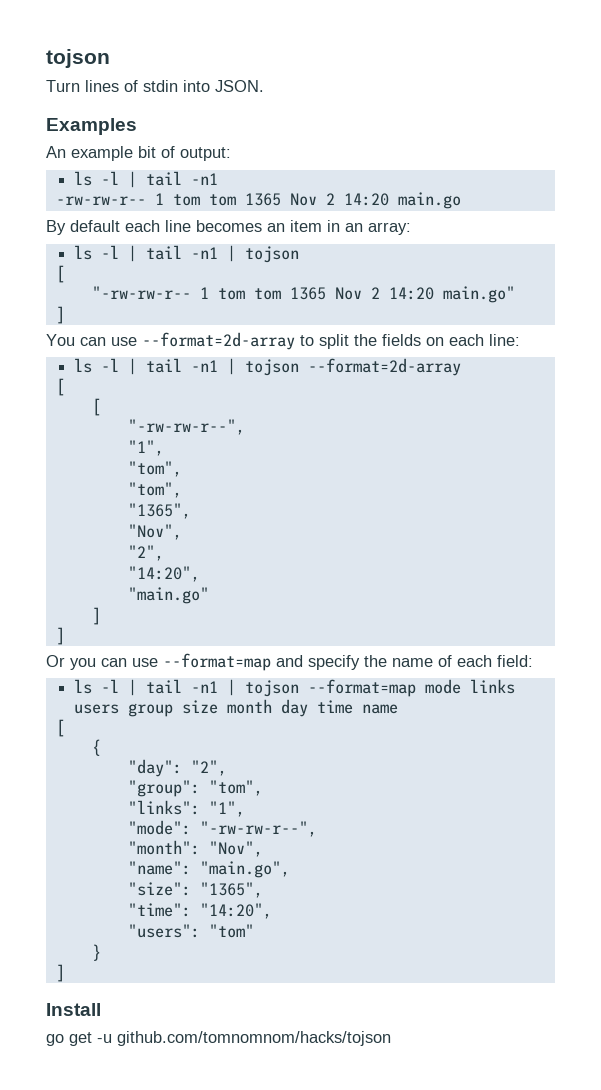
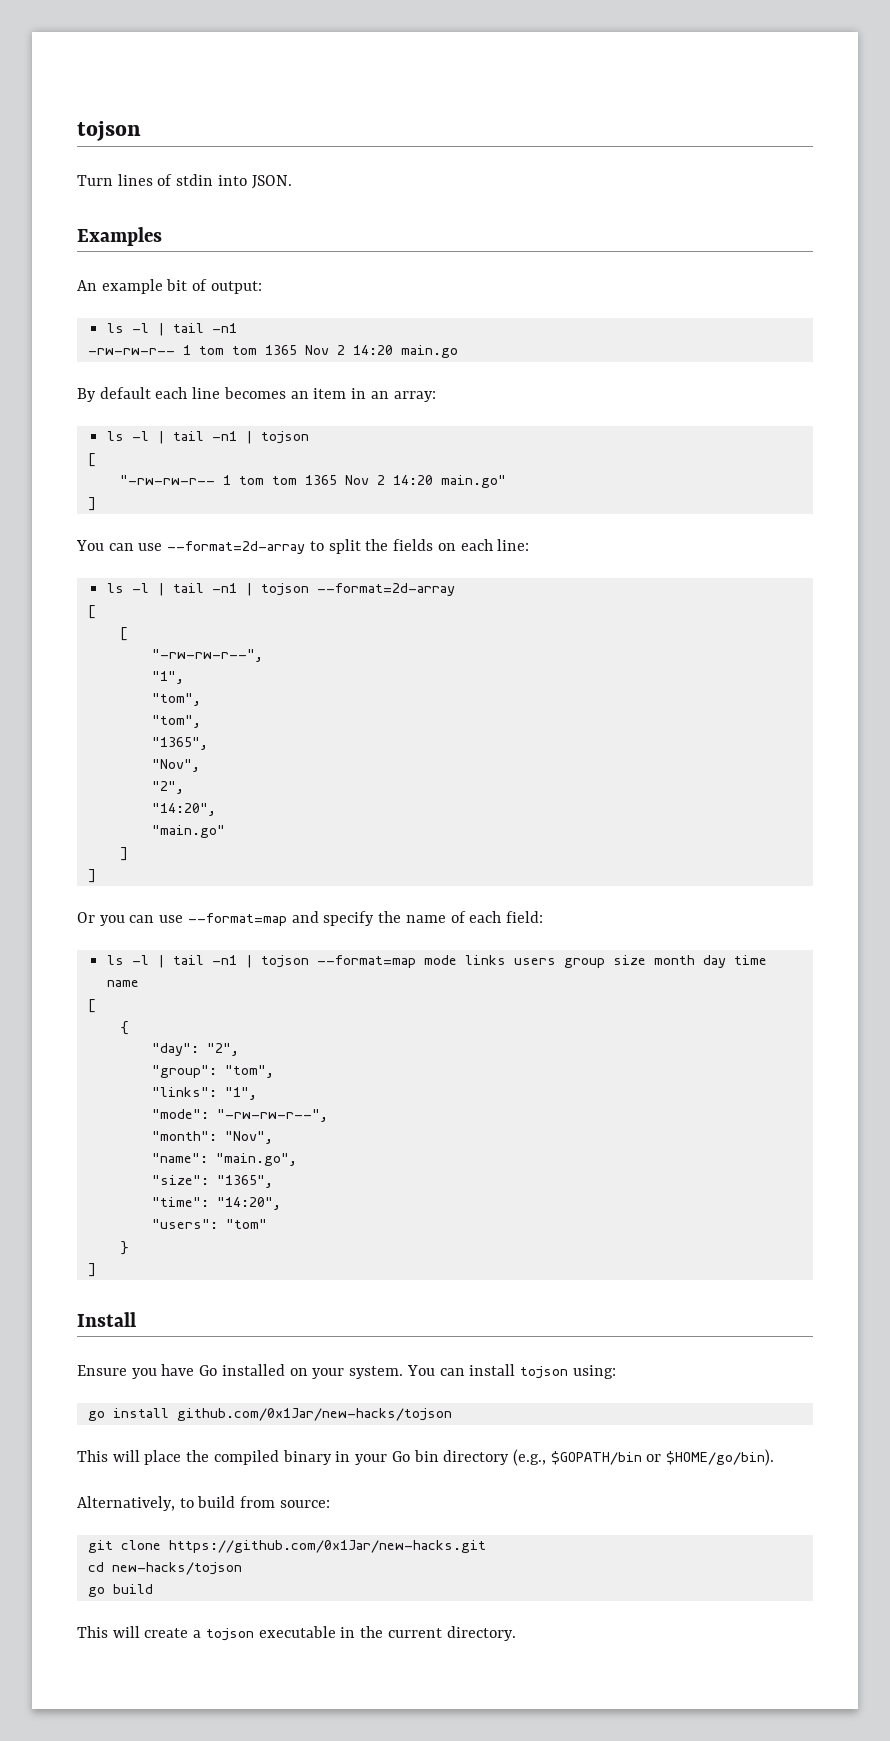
[46,1031,391,1046] go get -u github.com/tomnomnom/hacks/tojson -> [77,1364,616,1379] [87,1408,452,1421] [77,1449,775,1466] [77,1496,330,1511] [87,1540,486,1553] [87,1562,242,1575] [87,1584,153,1597] [77,1626,516,1641] Ensure you have Go installed on your system. You can install tojson using: // go install github.com/0x1Jar/new-hacks/tojson // This will place the compiled binary in your Go bin directory (e.g., $GOPATH/bin or $HOME/go/bin). // Alternatively, to build from source: // git clone https://github.com/0x1Jar/new-hacks.git // cd new-hacks/tojson // go build // This will create a tojson executable in the current directory.

